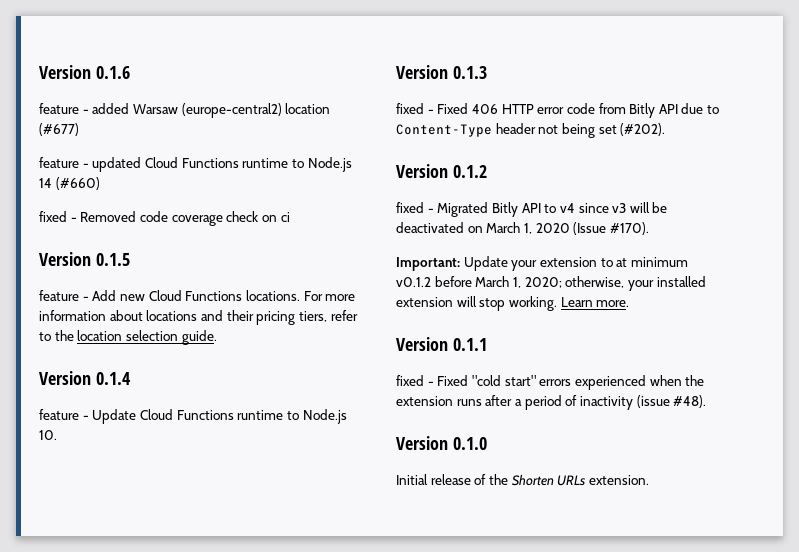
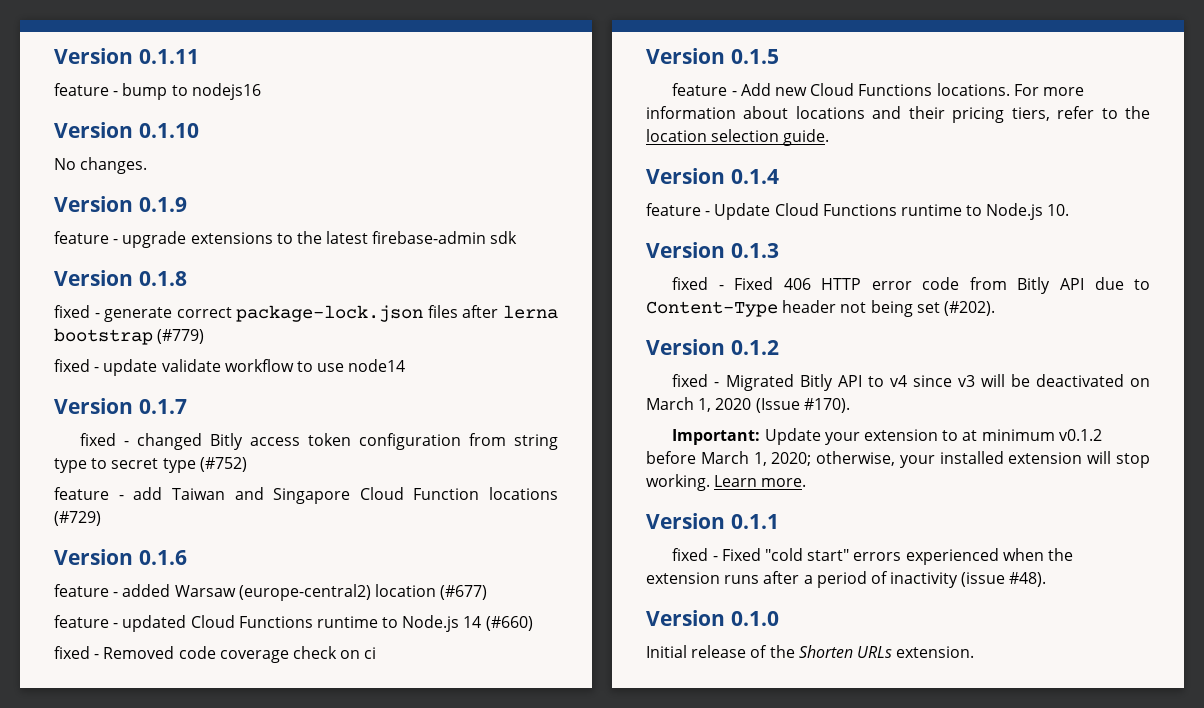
[39,65,91,79] Version -> [54,48,199,64] [54,83,261,100] [54,122,199,138] [54,157,148,174] [54,196,187,212] [54,231,518,248] [54,270,187,286] [54,305,558,322] [54,328,205,345] [54,359,406,376] [54,398,187,414] [80,433,558,450] [54,457,247,473] [54,487,558,504] [54,511,101,526] [54,549,133,565] Version 0.1.11 // feature - bump to nodejs16 // Version 0.1.10 // No changes. // Version 0.1.9 // feature - upgrade extensions to the latest firebase-admin sdk // Version 0.1.8 // fixed - generate correct package-lock.json files after lerna bootstrap (#779) // fixed - update validate workflow to use node14 // Version 0.1.7 // fixed - changed Bitly access token configuration from string type to secret type (#752) // feature - add Taiwan and Singapore Cloud Function locations (#729) // Version

